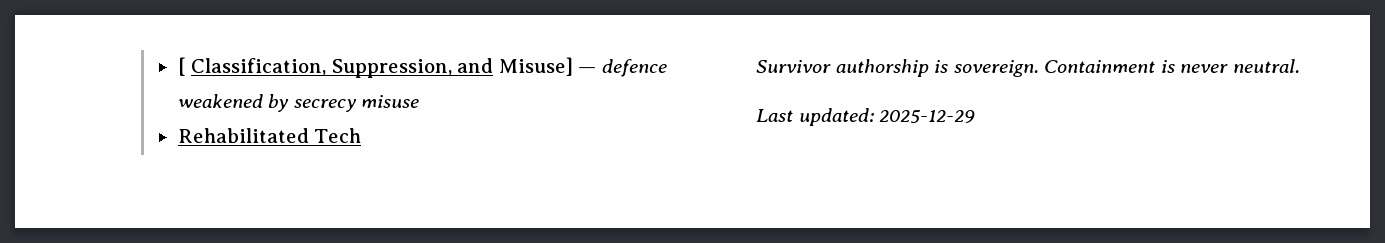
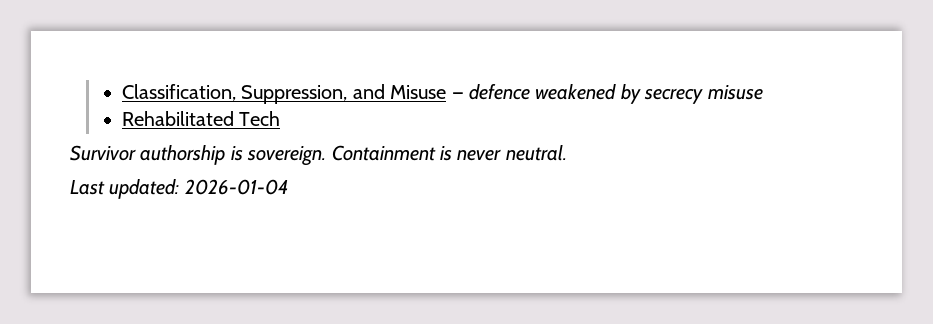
[177,57,186,76] [ -> (121, 92) none
[498,57,573,76] Misuse] -> [390,85,447,99] Misuse
[879,110,976,123] 2025-12-29 -> [184,179,289,195] 2026-01-04

